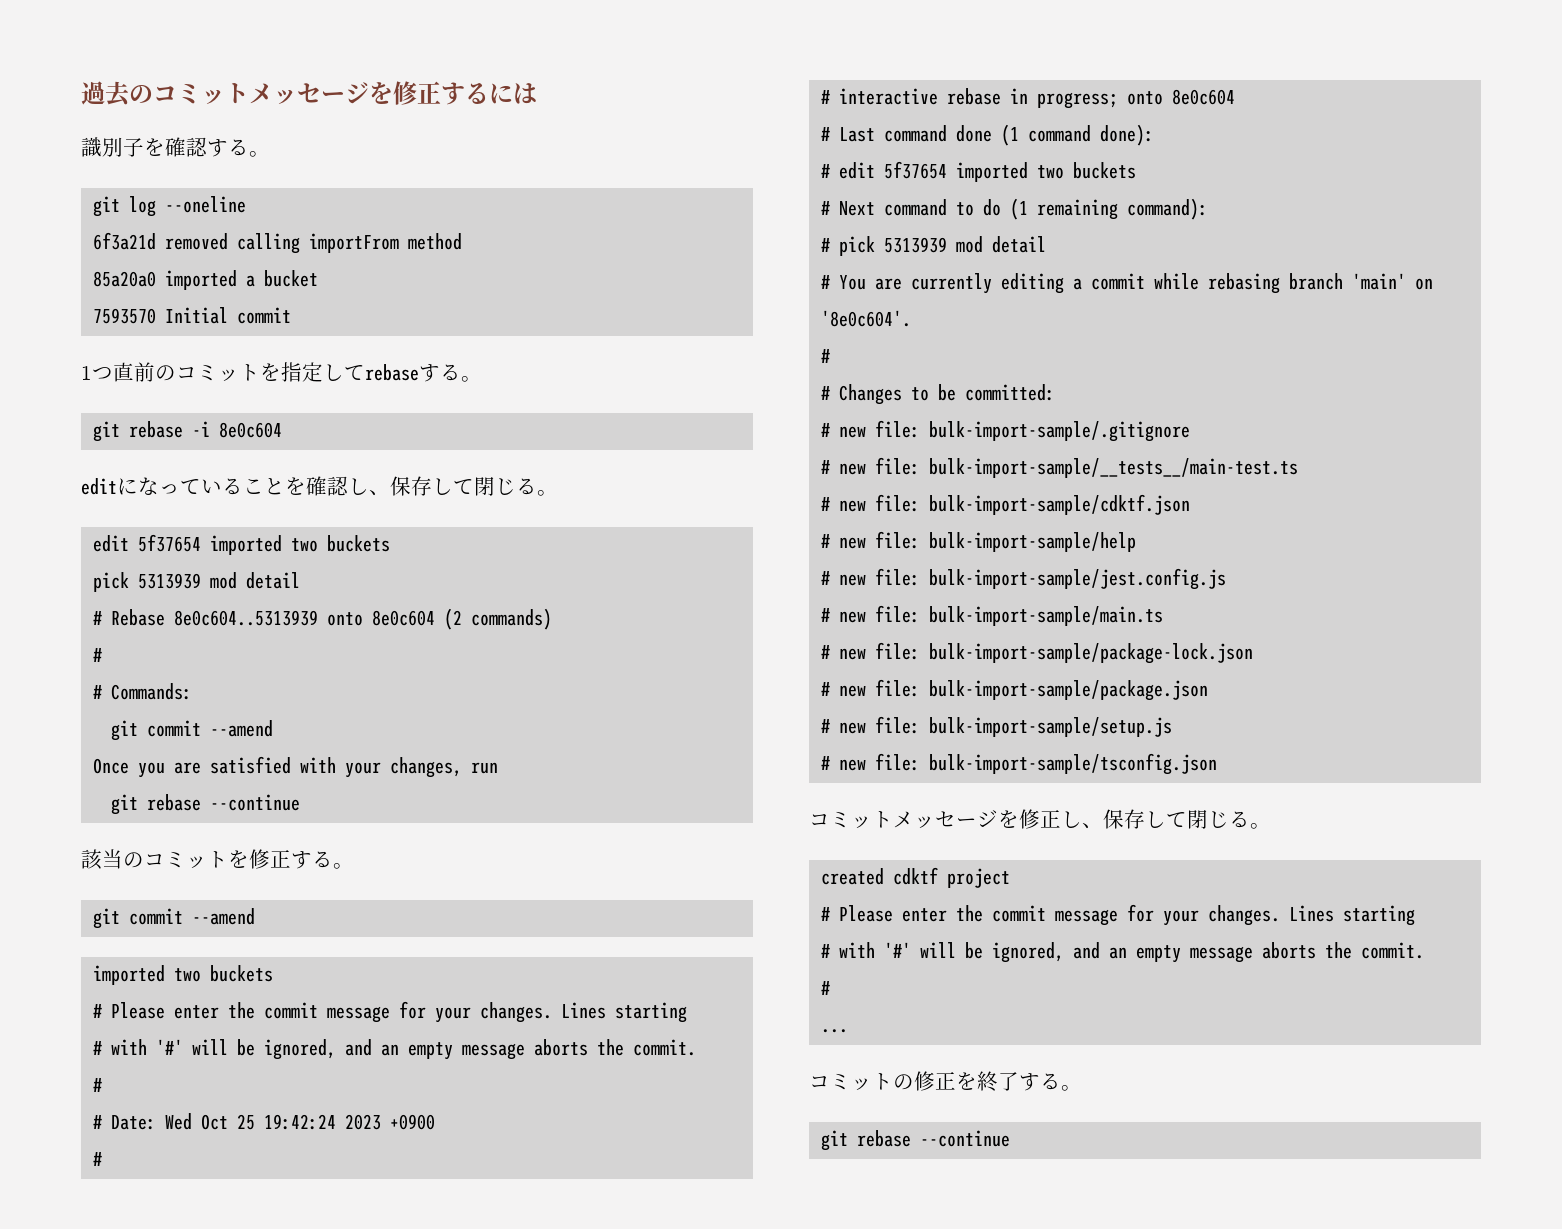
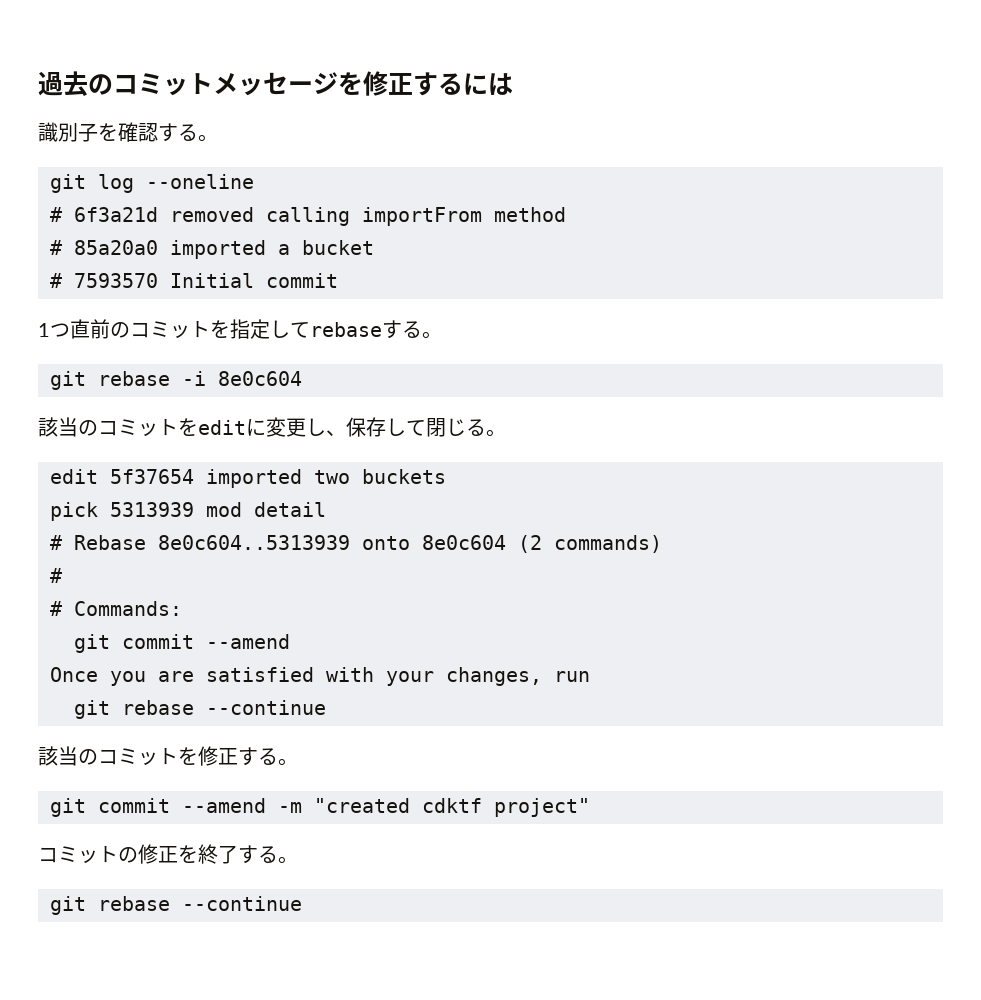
(247, 204) none -> [50,207,62,222] #
(463, 241) none -> [50,240,62,255] #
(319, 278) none -> [50,273,62,288] #
[81,476,349,496] editになっていることを確認 -> [38,417,306,437] 該当のコミットをeditに変更
[93,965,274,985] [93,1001,688,1023] [93,1039,697,1060] [93,1078,103,1092] [93,1113,436,1130] [93,1152,103,1166] [821,88,1236,109] [821,124,1155,146] [821,161,1137,182] [821,198,1209,220] [821,236,1047,256] [821,273,1434,294] [821,310,912,327] [821,349,831,363] [821,384,1056,405] [821,420,1191,442] [821,457,1299,478] [821,494,1191,515] [821,531,1137,552] [821,568,1227,590] [821,605,1164,626] [821,642,1254,664] [821,679,1209,701] [821,716,1173,737] [821,753,1218,775] [809,809,1271,829] [821,867,1011,888] [821,904,1416,926] [821,942,1425,963] [821,981,831,995] [821,1029,849,1033] // imported two buckets // # Please enter the commit message for your changes. Lines starting // # with '#' will be ignored, and an empty message aborts the commit. // # // # Date: Wed Oct 25 19:42:24 2023 +0900 // # // # interactive rebase in progress; onto 8e0c604 // # Last command done (1 command done): // # edit 5f37654 imported two buckets // # Next command to do (1 remaining command): // # pick 5313939 mod detail // # You are currently editing a commit while rebasing branch 'main' on '8e0c604'. // # // # Changes to be committed: // # new file: bulk-import-sample/.gitignore // # new file: bulk-import-sample/__tests__/main-test.ts // # new file: bulk-import-sample/cdktf.json // # new file: bulk-import-sample/help // # new file: bulk-import-sample/jest.config.js // # new file: bulk-import-sample/main.ts // # new file: bulk-import-sample/package-lock.json // # new file: bulk-import-sample/package.json // # new file: bulk-import-sample/setup.js // # new file: bulk-import-sample/tsconfig.json // コミットメッセージを修正し、保存して閉じる。 // created cdktf project // # Please enter the commit message for your changes. Lines starting // # with '#' will be ignored, and an empty message aborts the commit. // # // ... -> [278,798,590,817] -m "created cdktf project"

